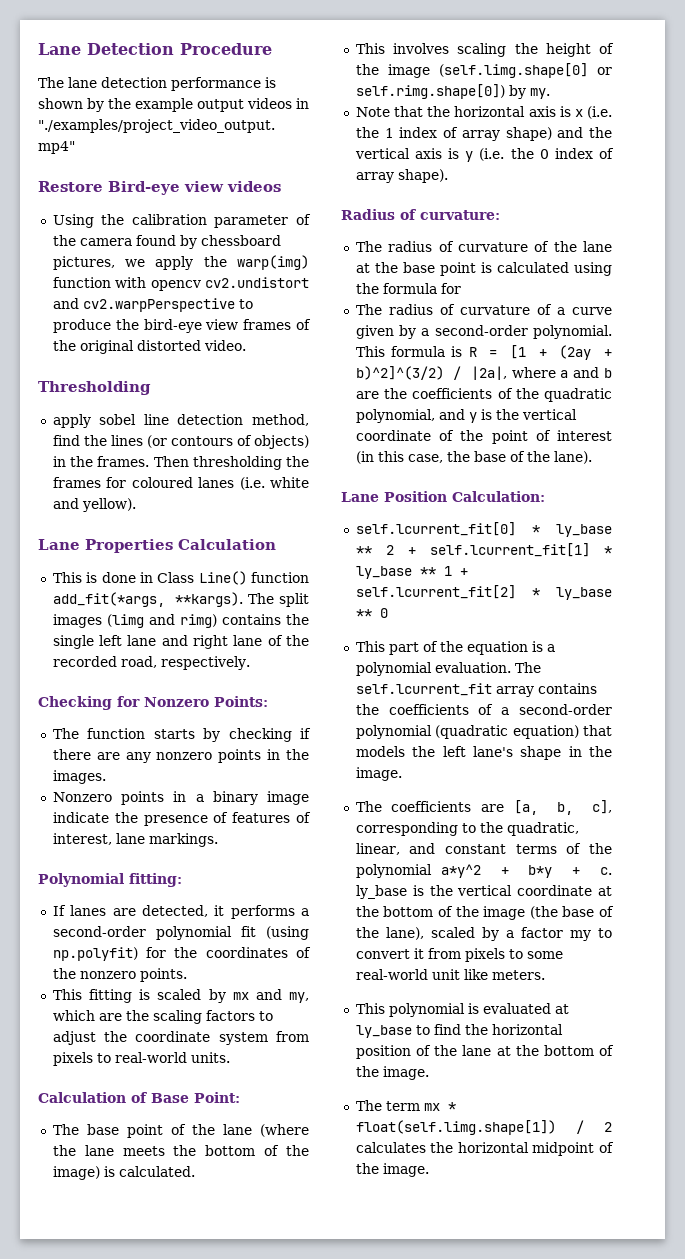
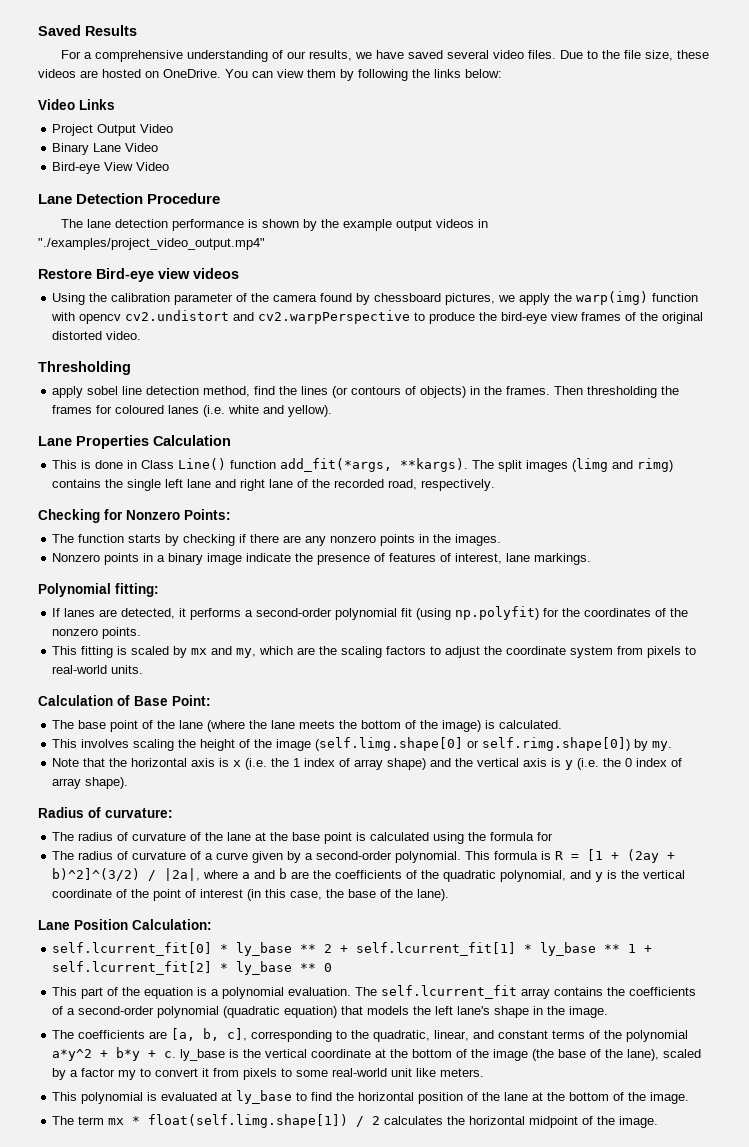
(38, 49) none -> [38,25,137,36] [61,50,710,62] [38,69,502,81] [38,99,115,110] [52,124,174,136] [52,143,159,155] [52,162,170,174] Saved Results // For a comprehensive understanding of our results, we have saved several video files. Due to the file size, these videos are hosted on OneDrive. You can view them by following the links below: // Video Links // Project Output Video // Binary Lane Video // Bird-eye View Video //

